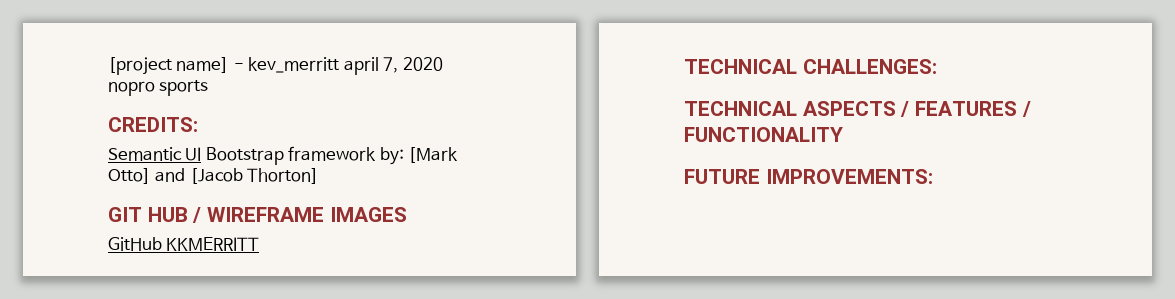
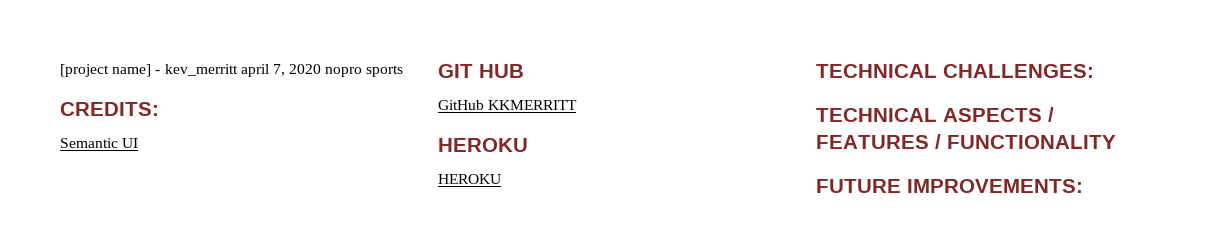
[205,146,459,165] [108,168,320,184] Bootstrap framework by: [Mark Otto] and [Jacob Thorton] -> (139, 143) none
[192,207,407,223] / WIREFRAME IMAGES -> (524, 71) none
(260, 244) none -> [438,138,528,152] [438,174,501,184] // HEROKU // HEROKU

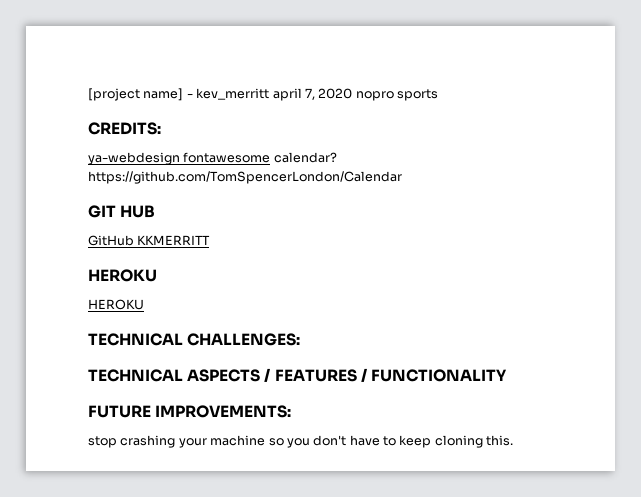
[60,138,139,148] Semantic UI -> [88,152,337,165] [88,171,402,184] ya-webdesign fontawesome calendar? https://github.com/TomSpencerLondon/Calendar
(1083, 186) none -> [88,435,514,448] // stop crashing your machine so you don't have to keep cloning this.

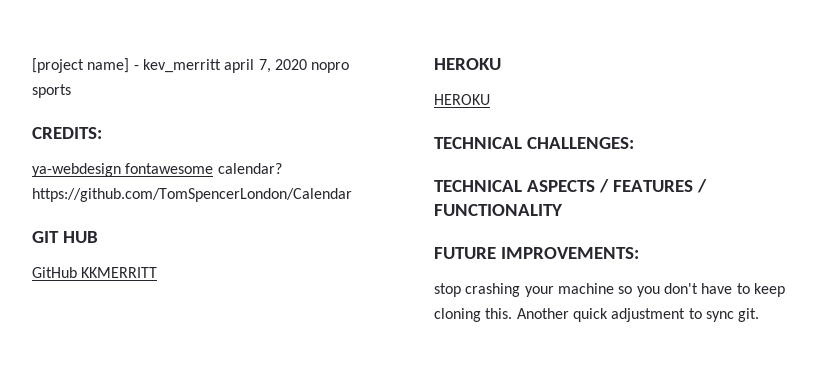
(514, 440) none -> [516,308,760,322] Another quick adjustment to sync git.

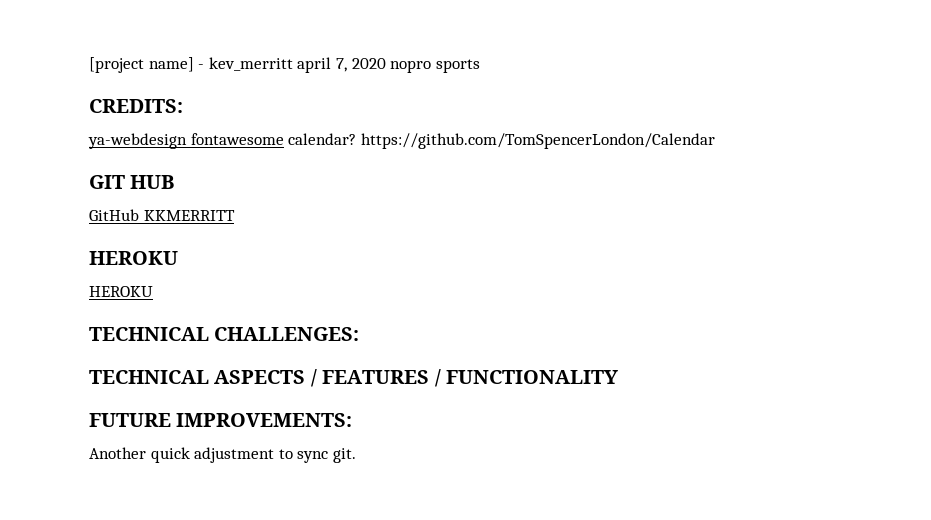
[434,283,785,297] [434,308,513,322] stop crashing your machine so you don't have to keep cloning this. -> (353, 420) none

